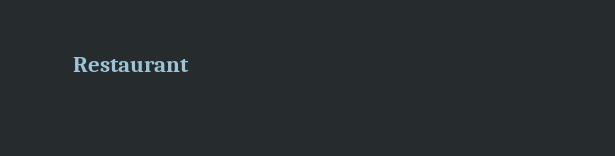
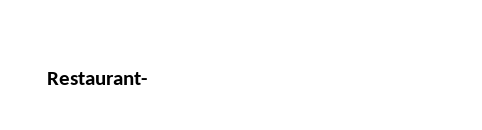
[73,57,189,72] Restaurant -> [47,72,147,85] Restaurant-

